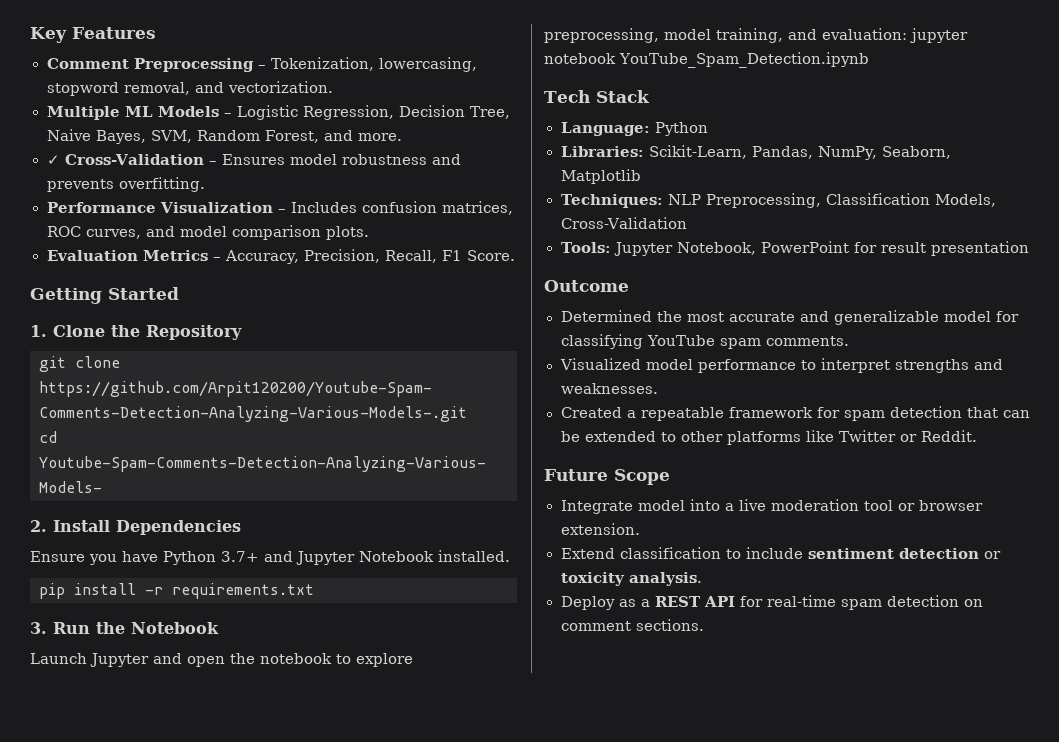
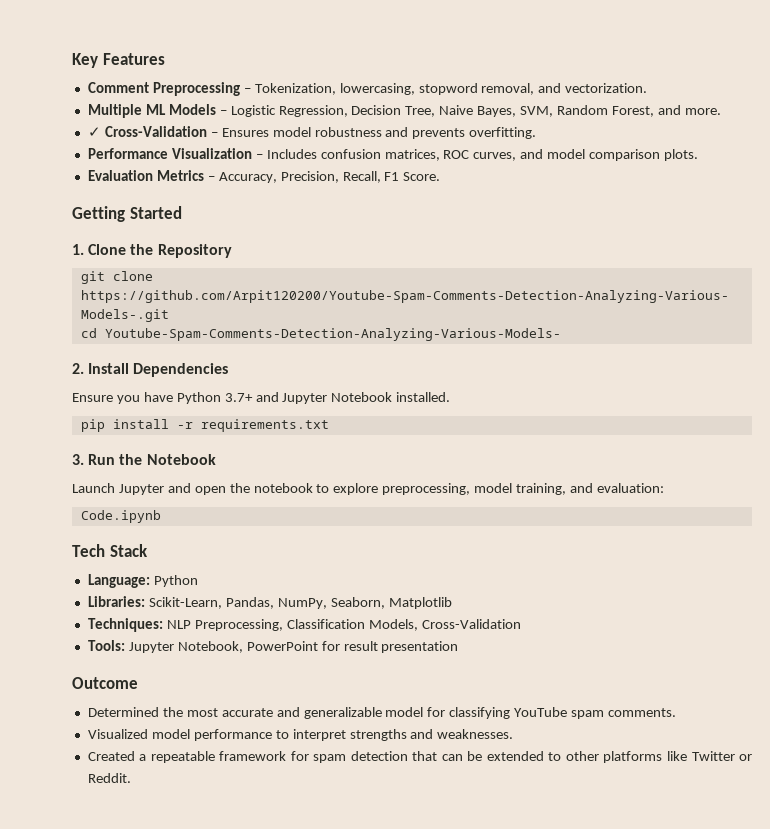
[910,28,968,43] [544,52,869,68] jupyter notebook YouTube_Spam_Detection.ipynb -> [80,510,161,523] // Code.ipynb
[544,469,670,485] [560,499,983,514] [560,523,640,535] [560,547,1001,559] [560,572,702,586] [560,595,983,610] [560,619,704,631] // Future Scope // Integrate model into a live moderation tool or browser extension. // Extend classification to include sentiment detection or toxicity analysis. // Deploy as a REST API for real-time spam detection on comment sections. -> (131, 778) none

